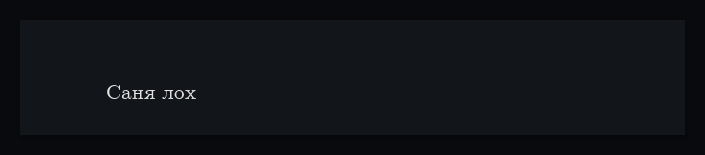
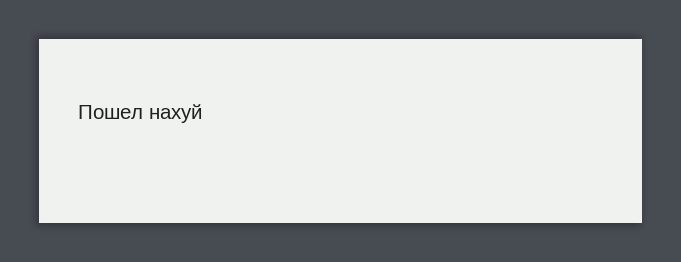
[106,85,196,99] Саня лох -> [78,104,202,123] Пошел нахуй

